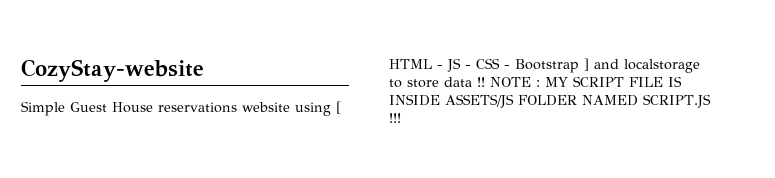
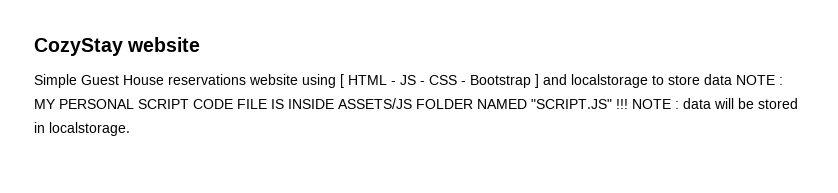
[21,59,204,82] CozyStay-website -> [34,37,201,56] CozyStay website
[477,77,485,87] !! -> (732, 79) none
[573,76,624,87] SCRIPT -> [59,99,233,109] PERSONAL SCRIPT CODE
[643,94,711,108] [389,113,401,123] SCRIPT.JS !!! -> [531,98,798,109] [34,122,130,136] "SCRIPT.JS" !!! NOTE : data will be stored in localstorage.

